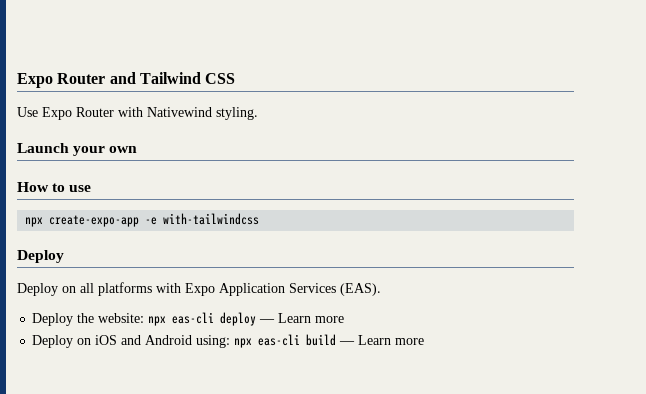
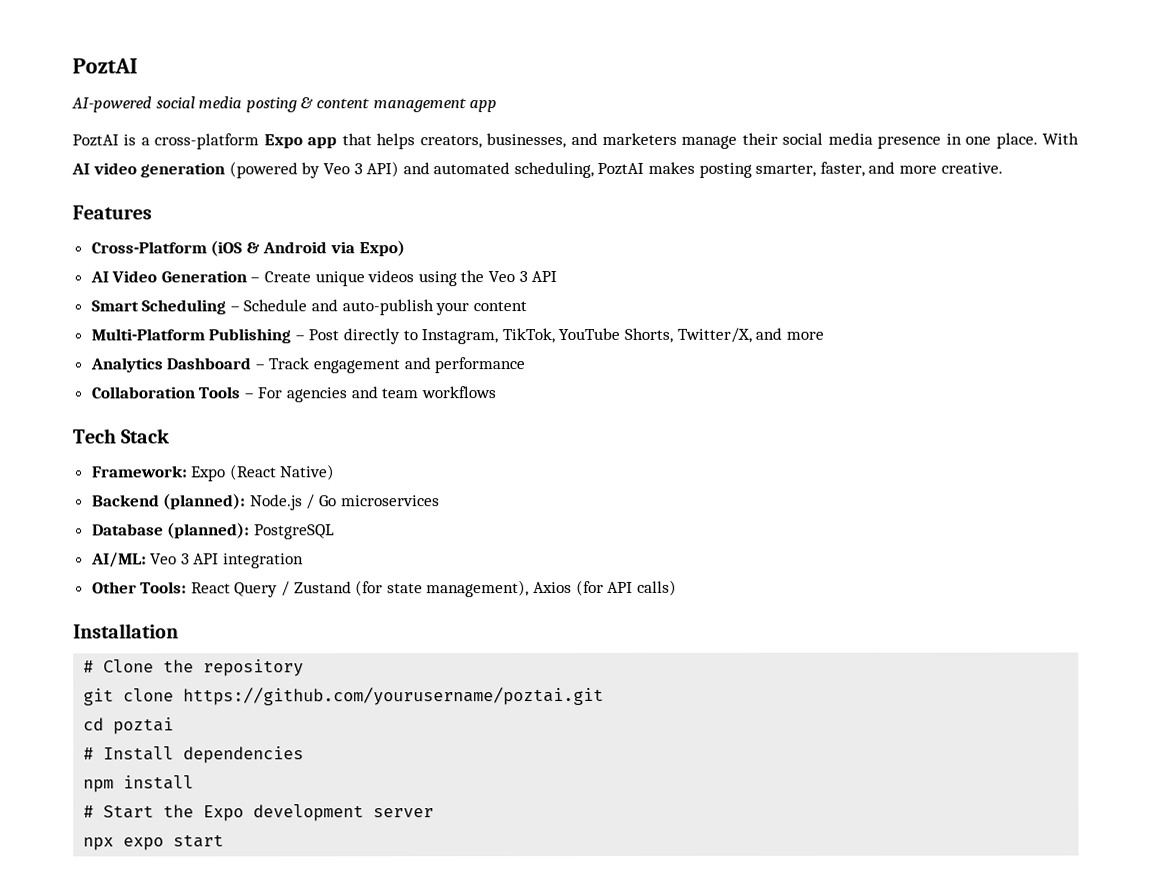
[17,72,236,88] [17,107,258,120] [17,143,138,156] [17,182,92,192] [25,213,260,227] [17,250,64,263] [17,282,381,296] [32,312,345,326] [32,334,425,348] Expo Router and Tailwind CSS // Use Expo Router with Nativewind styling. // Launch your own // How to use // npx create-expo-app -e with-tailwindcss // Deploy // Deploy on all platforms with Expo Application Services (EAS). // Deploy the website: npx eas-cli deploy — Learn more // Deploy on iOS and Android using: npx eas-cli build — Learn more -> [72,58,138,74] [71,96,498,113] [72,132,1080,150] [71,161,1003,179] [72,205,152,220] [90,240,405,257] [89,270,558,287] [90,299,527,316] [90,327,824,345] [89,357,526,374] [90,386,496,403] [72,428,170,444] [91,464,336,482] [91,493,440,511] [91,522,335,540] [90,552,305,569] [91,579,677,598] [73,623,179,639] [83,659,305,677] [83,686,605,706] [83,717,175,735] [83,746,305,764] [83,775,195,793] [83,804,435,822] [83,834,225,851] PoztAI // AI-powered social media posting & content management app // PoztAI is a cross-platform Expo app that helps creators, businesses, and marketers manage their social media presence in one place. With AI video generation (powered by Veo 3 API) and automated scheduling, PoztAI makes posting smarter, faster, and more creative. // Features // Cross-Platform (iOS & Android via Expo) // AI Video Generation – Create unique videos using the Veo 3 API // Smart Scheduling – Schedule and auto-publish your content // Multi-Platform Publishing – Post directly to Instagram, TikTok, YouTube Shorts, Twitter/X, and more // Analytics Dashboard – Track engagement and performance // Collaboration Tools – For agencies and team workflows // Tech Stack // Framework: Expo (React Native) // Backend (planned): Node.js / Go microservices // Database (planned): PostgreSQL // AI/ML: Veo 3 API integration // Other Tools: React Query / Zustand (for state management), Axios (for API calls) // Installation // # Clone the repository // git clone https://github.com/yourusername/poztai.git // cd poztai // # Install dependencies // npm install // # Start the Expo development server // npx expo start

